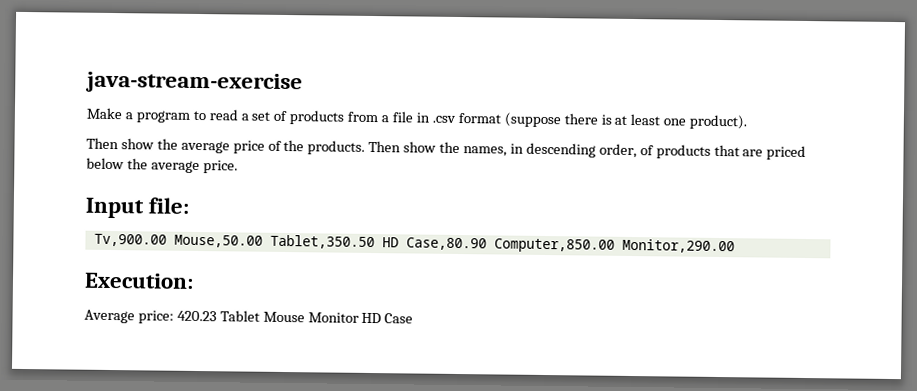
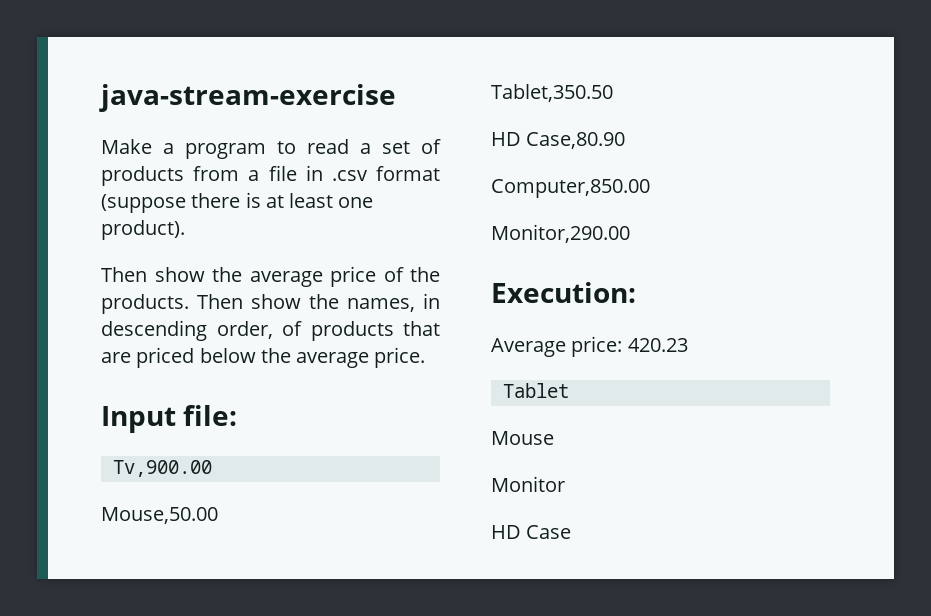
(167, 240) none -> (212, 468) //
(263, 241) none -> (218, 515) //
(375, 242) none -> (613, 93) //
(487, 244) none -> (626, 140) //
(615, 245) none -> (650, 188) //
(217, 316) none -> (688, 345) //
(260, 316) none -> (569, 390) //
(305, 317) none -> (554, 438) //
(359, 317) none -> (565, 484) //

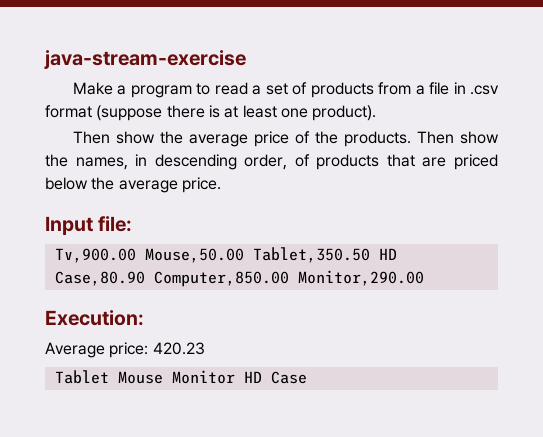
(212, 468) // -> (136, 255) none
(218, 515) // -> (244, 255) none
(613, 93) // -> (370, 255) none
(626, 140) // -> (145, 278) none
(650, 188) // -> (289, 279) none
(569, 390) // -> (109, 377) none
(554, 438) // -> (163, 377) none
(565, 484) // -> (235, 377) none

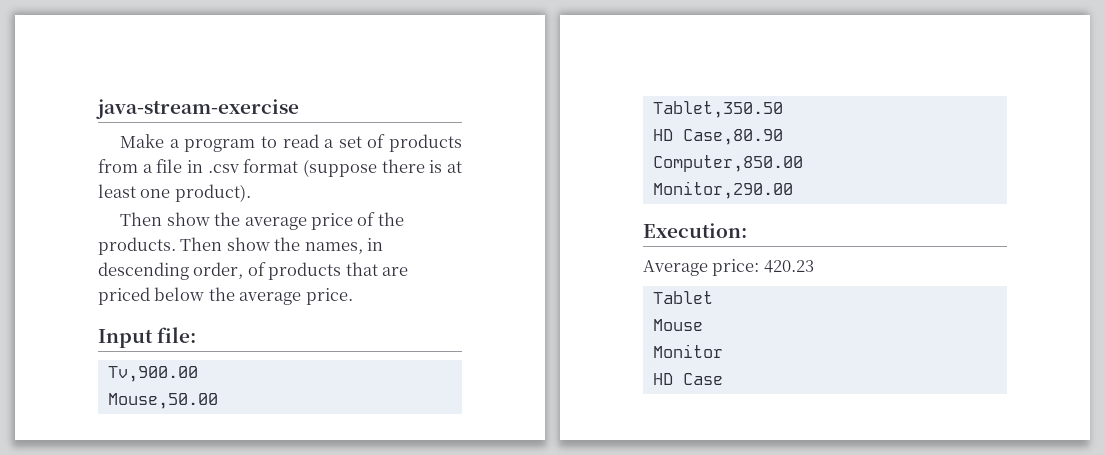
(136, 255) none -> (198, 374) //
(244, 255) none -> (218, 401) //
(370, 255) none -> (783, 109) //
(145, 278) none -> (783, 137) //
(289, 279) none -> (803, 163) //
(109, 377) none -> (713, 297) //
(163, 377) none -> (703, 325) //
(235, 377) none -> (723, 351) //

